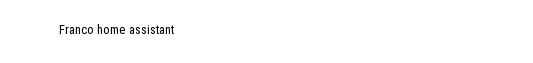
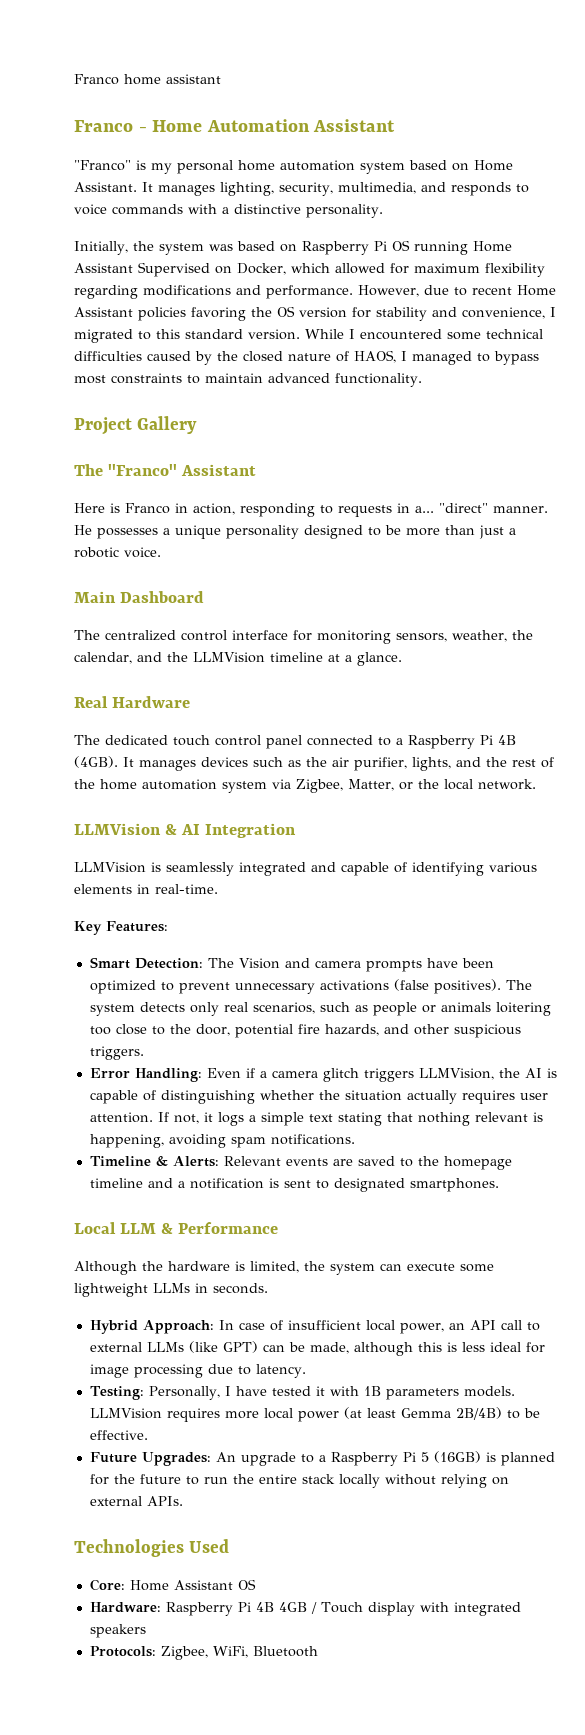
(174, 29) none -> [74,119,396,132] [74,160,513,174] [74,182,529,196] [74,204,383,218] [74,240,512,255] [74,262,545,277] [74,285,556,299] [74,306,556,321] [74,329,543,343] [74,350,539,365] [74,373,422,387] [74,416,198,435] [74,464,256,476] [74,503,548,517] [74,525,516,539] [74,547,161,558] [74,591,204,603] [74,630,533,644] [74,652,402,666] [74,696,190,708] [74,735,516,749] [74,756,554,771] [74,779,536,793] [74,823,296,838] [74,862,537,876] [74,884,218,894] [74,921,168,935] [89,957,494,972] [89,979,532,994] [89,1002,551,1016] [89,1024,521,1038] [89,1046,144,1060] [89,1068,557,1082] [89,1090,548,1104] [89,1112,543,1126] [89,1134,355,1148] [89,1156,512,1170] [89,1178,499,1192] [74,1222,278,1234] [74,1261,494,1275] [74,1283,268,1297] [89,1320,540,1334] [89,1341,545,1356] [89,1364,306,1378] [89,1386,515,1400] [89,1407,540,1422] [89,1430,148,1440] [89,1451,555,1466] [89,1474,509,1488] [89,1496,183,1506] [74,1539,230,1557] [89,1579,256,1591] [89,1602,521,1616] [89,1624,146,1638] [89,1646,318,1660] // Franco - Home Automation Assistant // "Franco" is my personal home automation system based on Home Assistant. It manages lighting, security, multimedia, and responds to voice commands with a distinctive personality. // Initially, the system was based on Raspberry Pi OS running Home Assistant Supervised on Docker, which allowed for maximum flexibility regarding modifications and performance. However, due to recent Home Assistant policies favoring the OS version for stability and convenience, I migrated to this standard version. While I encountered some technical difficulties caused by the closed nature of HAOS, I managed to bypass most constraints to maintain advanced functionality. // Project Gallery // The "Franco" Assistant // Here is Franco in action, responding to requests in a... "direct" manner. He possesses a unique personality designed to be more than just a robotic voice. // Main Dashboard // The centralized control interface for monitoring sensors, weather, the calendar, and the LLMVision timeline at a glance. // Real Hardware // The dedicated touch control panel connected to a Raspberry Pi 4B (4GB). It manages devices such as the air purifier, lights, and the rest of the home automation system via Zigbee, Matter, or the local network. // LLMVision & AI Integration // LLMVision is seamlessly integrated and capable of identifying various elements in real-time. // Key Features: // Smart Detection: The Vision and camera prompts have been optimized to prevent unnecessary activations (false positives). The system detects only real scenarios, such as people or animals loitering too close to the door, potential fire hazards, and other suspicious triggers. // Error Handling: Even if a camera glitch triggers LLMVision, the AI is capable of distinguishing whether the situation actually requires user attention. If not, it logs a simple text stating that nothing relevant is happening, avoiding spam notifications. // Timeline & Alerts: Relevant events are saved to the homepage timeline and a notification is sent to designated smartphones. // Local LLM & Performance // Although the hardware is limited, the system can execute some lightweight LLMs in seconds. // Hybrid Approach: In case of insufficient local power, an API call to external LLMs (like GPT) can be made, although this is less ideal for image processing due to latency. // Testing: Personally, I have tested it with 1B parameters models. LLMVision requires more local power (at least Gemma 2B/4B) to be effective. // Future Upgrades: An upgrade to a Raspberry Pi 5 (16GB) is planned for the future to run the entire stack locally without relying on external APIs. // Technologies Used // Core: Home Assistant OS // Hardware: Raspberry Pi 4B 4GB / Touch display with integrated speakers // Protocols: Zigbee, WiFi, Bluetooth

